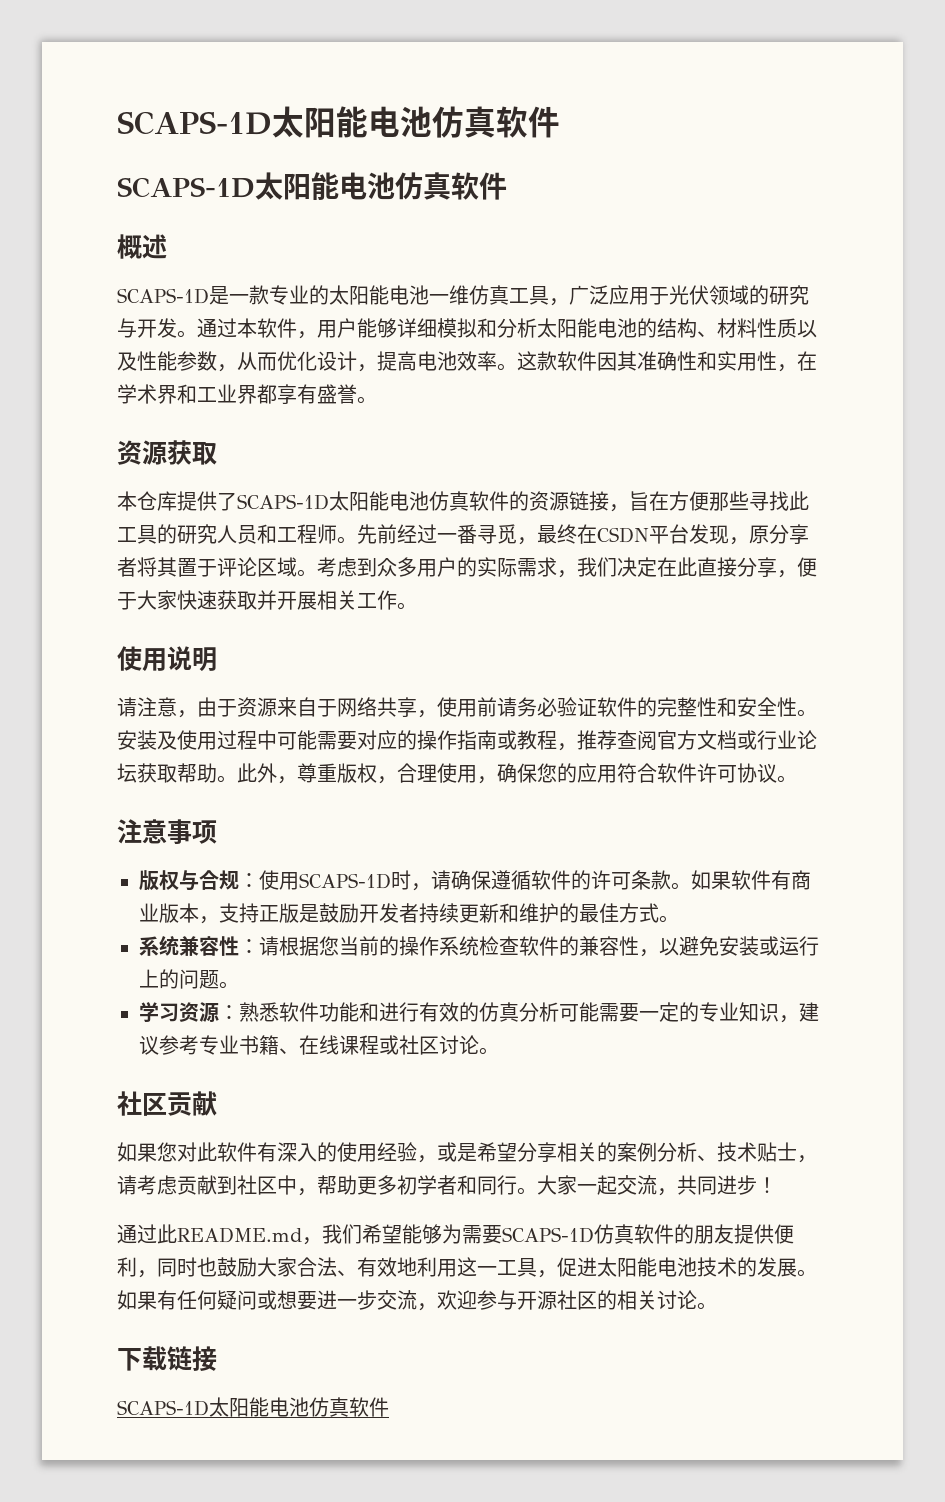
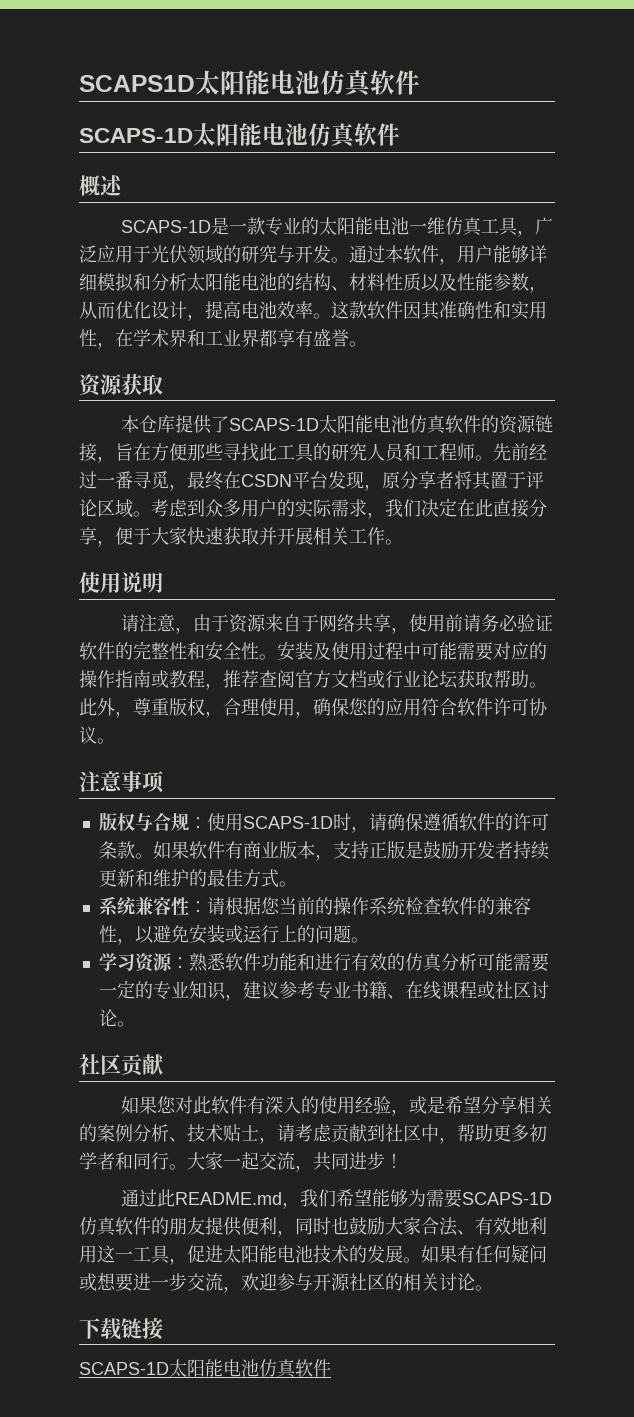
[117,111,272,135] SCAPS-1D -> [79,75,195,92] SCAPS1D

